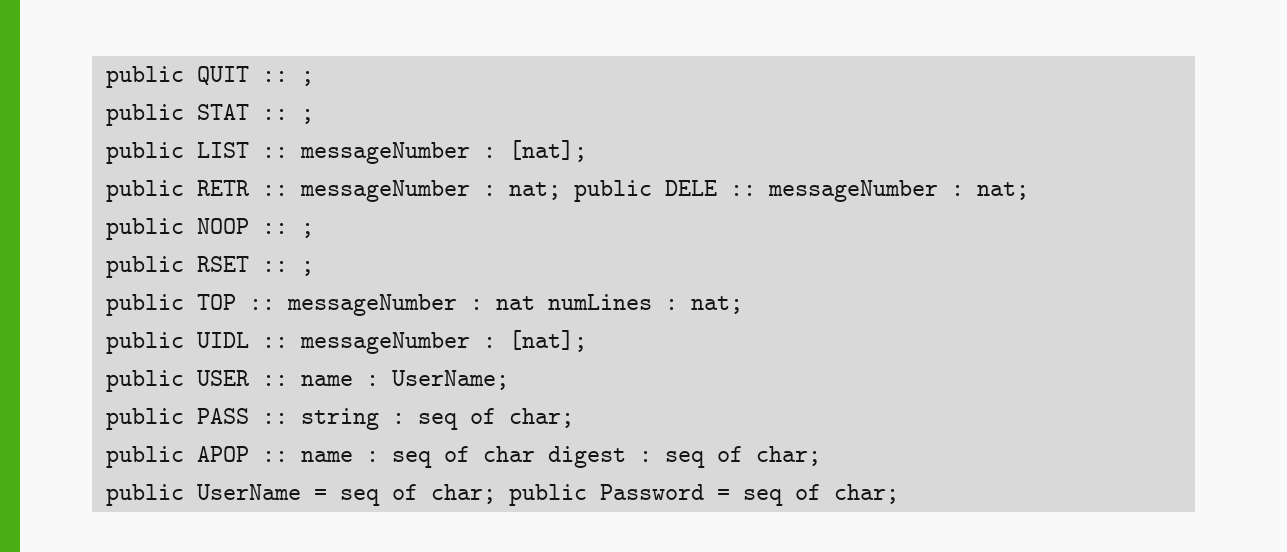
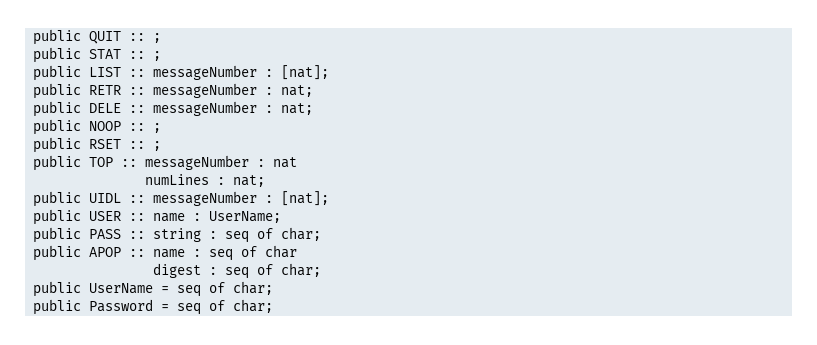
(561, 191) none -> (314, 91) //
(535, 303) none -> (298, 162) //
(535, 454) none -> (298, 251) //
(496, 494) none -> (274, 288) //

